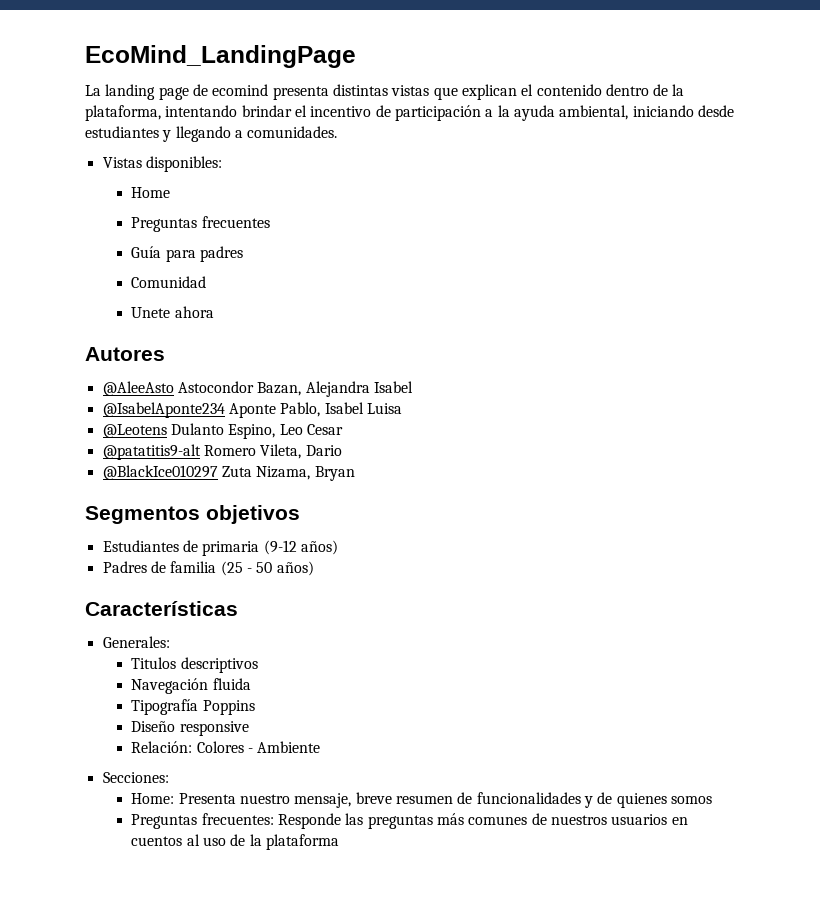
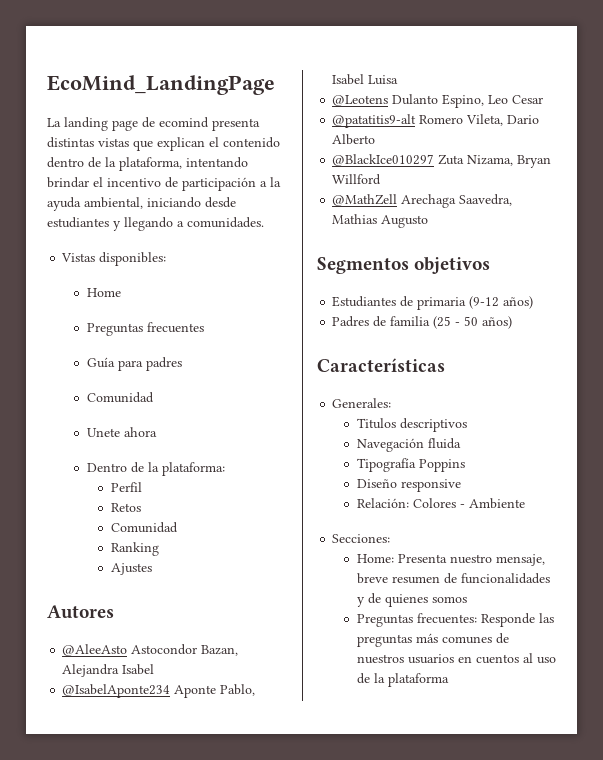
(214, 312) none -> [86,462,225,476] [110,482,142,492] [110,503,141,512] [110,522,178,533] [110,542,159,556] [110,563,152,575] // Dentro de la plataforma: // Perfil // Retos // Comunidad // Ranking // Ajustes
(342, 450) none -> [332,134,376,145] Alberto
(355, 473) none -> [332,174,382,185] [332,194,513,208] [332,214,429,228] Willford // @MathZell Arechaga Saavedra, Mathias Augusto

